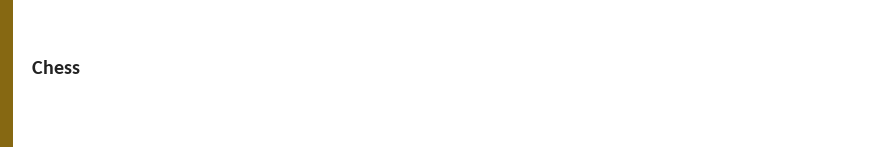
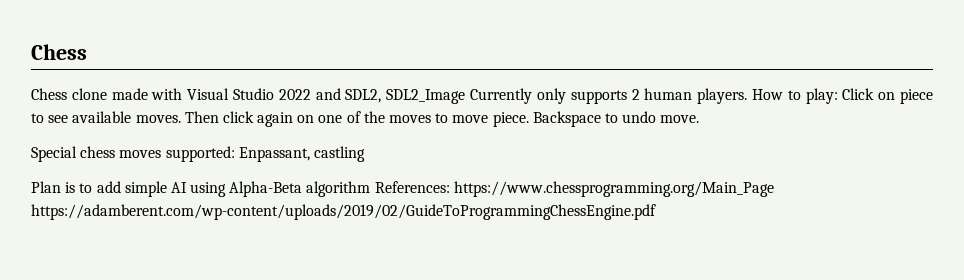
[32,60,80,74] Chess -> [31,44,87,60] [31,88,934,104] [31,111,700,127] [31,146,365,162] [31,181,774,197] [31,204,656,220] Chess // Chess clone made with Visual Studio 2022 and SDL2, SDL2_Image Currently only supports 2 human players. How to play: Click on piece to see available moves. Then click again on one of the moves to move piece. Backspace to undo move. // Special chess moves supported: Enpassant, castling // Plan is to add simple AI using Alpha-Beta algorithm References: https://www.chessprogramming.org/Main_Page https://adamberent.com/wp-content/uploads/2019/02/GuideToProgrammingChessEngine.pdf

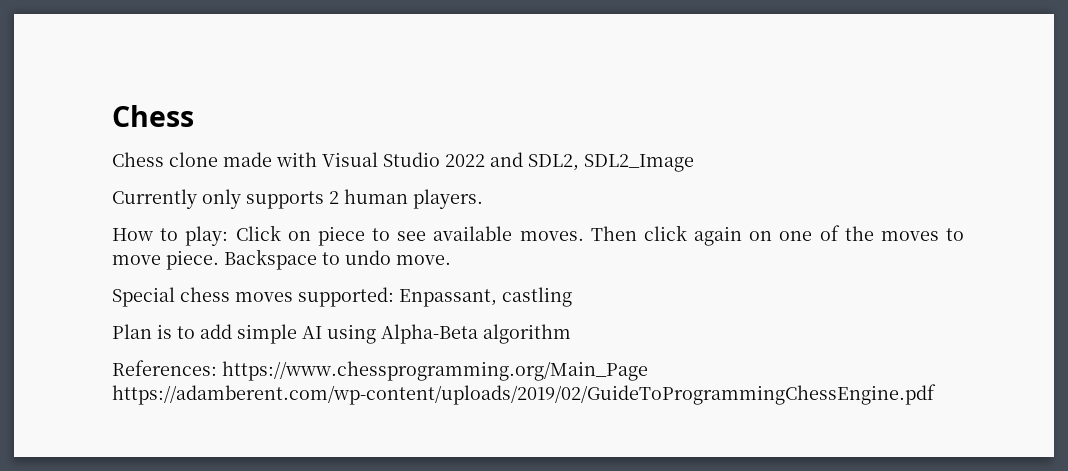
(466, 96) none -> (694, 163) //
(748, 96) none -> (483, 199) //
(371, 189) none -> (571, 334) //

